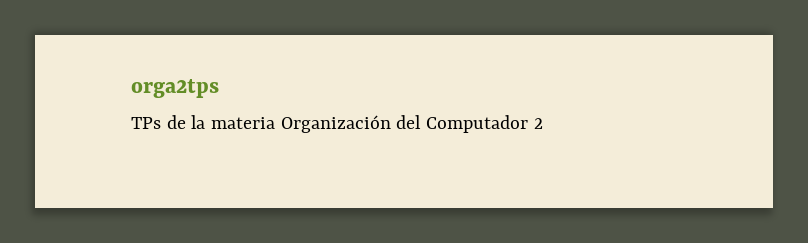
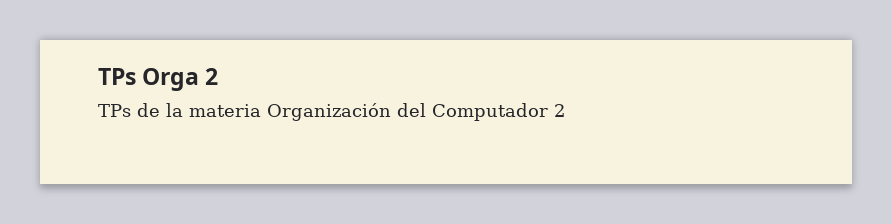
[131,79,219,98] orga2tps -> [98,68,219,91] TPs Orga 2

